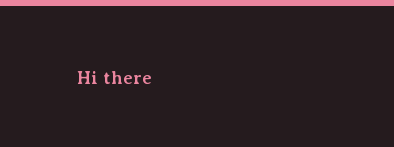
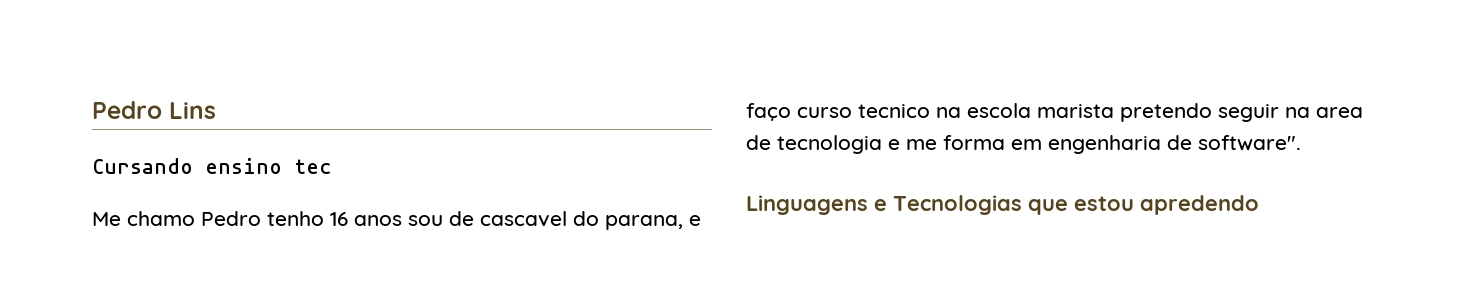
[77,71,152,84] Hi there -> [92,101,216,119] [92,158,331,174] [92,211,701,230] [746,103,1363,122] [746,135,1301,154] [746,195,1259,215] Pedro Lins // Cursando ensino tec // Me chamo Pedro tenho 16 anos sou de cascavel do parana, e faço curso tecnico na escola marista pretendo seguir na area de tecnologia e me forma em engenharia de software". // Linguagens e Tecnologias que estou apredendo

